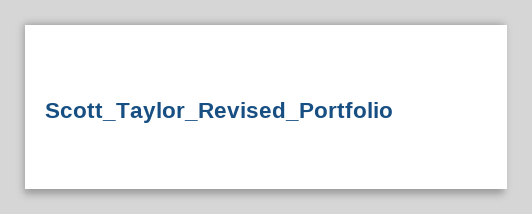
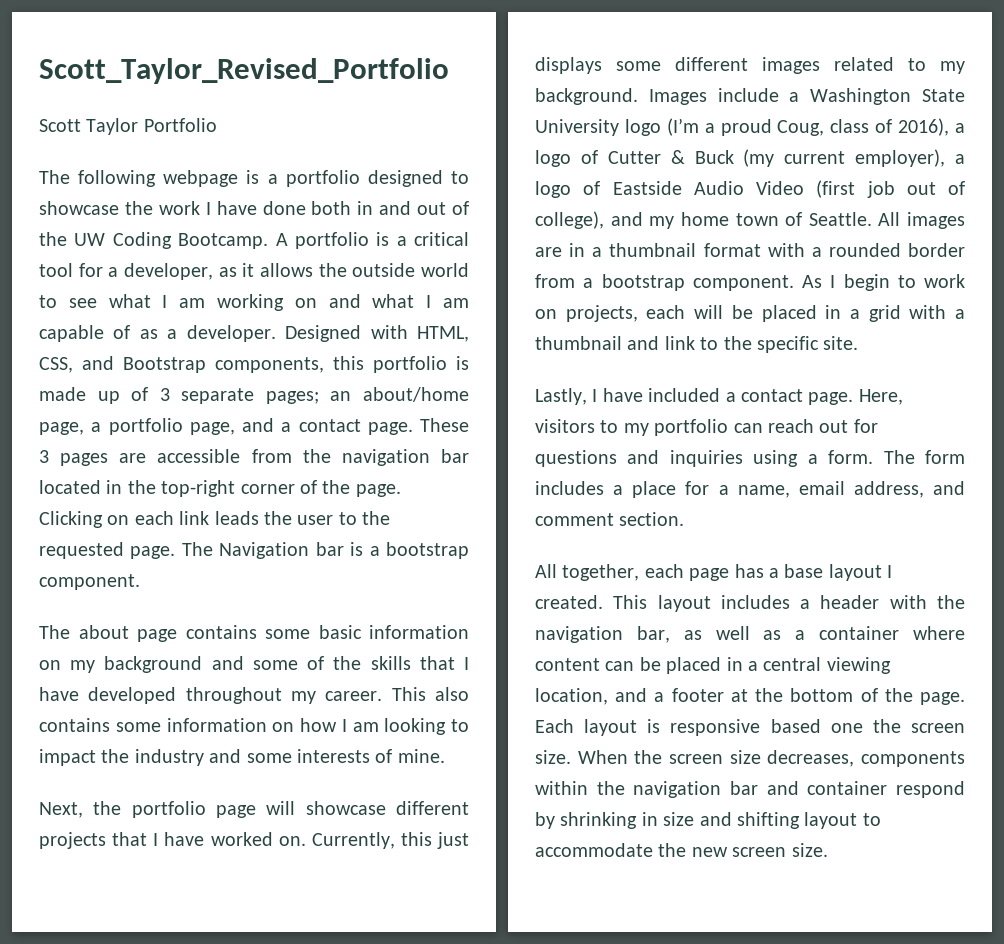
(393, 112) none -> [39,118,217,135] [39,170,469,187] [39,201,469,215] [39,232,469,249] [39,263,470,280] [39,294,470,311] [39,325,469,342] [39,356,469,373] [39,387,469,404] [39,418,469,435] [39,449,470,466] [39,480,401,497] [39,511,391,528] [39,542,470,559] [39,574,140,590] [39,625,469,642] [39,656,470,673] [39,687,469,704] [39,718,469,735] [39,749,445,766] [39,801,469,818] [39,832,469,849] [535,57,965,74] [535,88,965,105] [535,118,966,136] [535,149,965,167] [535,180,965,198] [535,211,965,229] [535,243,965,257] [535,274,965,291] [535,305,965,322] [535,336,859,353] [535,388,903,405] [535,419,878,436] [535,450,965,467] [535,481,965,498] [535,512,685,526] [535,564,893,581] [535,595,965,612] [535,626,965,643] [535,657,891,674] [535,688,965,705] [535,719,965,736] [535,750,965,767] [535,781,965,798] [535,812,881,829] [535,843,828,857] // Scott Taylor Portfolio // The following webpage is a portfolio designed to showcase the work I have done both in and out of the UW Coding Bootcamp. A portfolio is a critical tool for a developer, as it allows the outside world to see what I am working on and what I am capable of as a developer. Designed with HTML, CSS, and Bootstrap components, this portfolio is made up of 3 separate pages; an about/home page, a portfolio page, and a contact page. These 3 pages are accessible from the navigation bar located in the top-right corner of the page. Clicking on each link leads the user to the requested page. The Navigation bar is a bootstrap component. // The about page contains some basic information on my background and some of the skills that I have developed throughout my career. This also contains some information on how I am looking to impact the industry and some interests of mine. // Next, the portfolio page will showcase different projects that I have worked on. Currently, this just displays some different images related to my background. Images include a Washington State University logo (I’m a proud Coug, class of 2016), a logo of Cutter & Buck (my current employer), a logo of Eastside Audio Video (first job out of college), and my home town of Seattle. All images are in a thumbnail format with a rounded border from a bootstrap component. As I begin to work on projects, each will be placed in a grid with a thumbnail and link to the specific site. // Lastly, I have included a contact page. Here, visitors to my portfolio can reach out for questions and inquiries using a form. The form includes a place for a name, email address, and comment section. // All together, each page has a base layout I created. This layout includes a header with the navigation bar, as well as a container where content can be placed in a central viewing location, and a footer at the bottom of the page. Each layout is responsive based one the screen size. When the screen size decreases, components within the navigation bar and container respond by shrinking in size and shifting layout to accommodate the new screen size.

